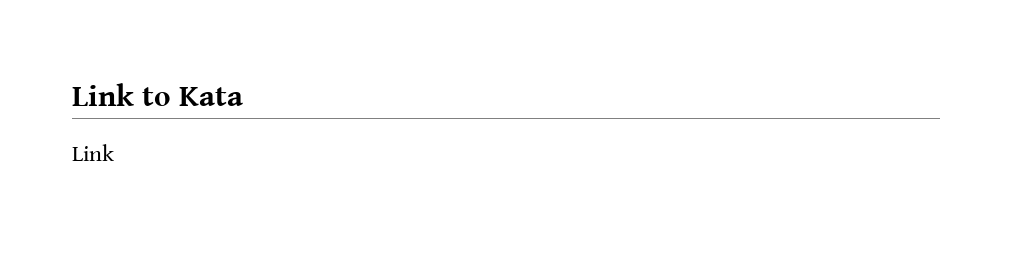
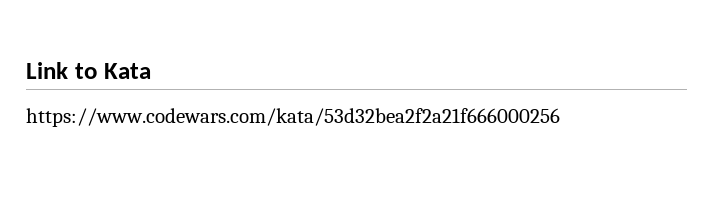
[72,144,114,161] Link -> [26,108,560,127] https://www.codewars.com/kata/53d32bea2f2a21f666000256

